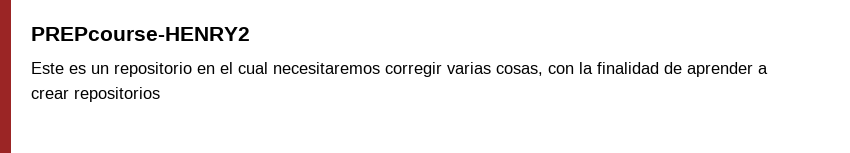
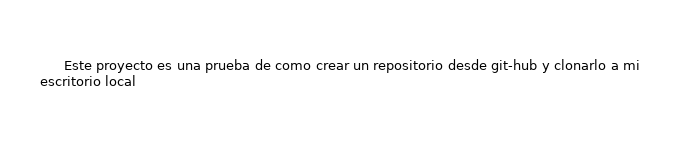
[31,27,250,41] [31,62,768,77] [31,87,160,102] PREPcourse-HENRY2 // Este es un repositorio en el cual necesitaremos corregir varias cosas, con la finalidad de aprender a crear repositorios -> [63,59,640,73] [40,75,136,86] Este proyecto es una prueba de como crear un repositorio desde git-hub y clonarlo a mi escritorio local

